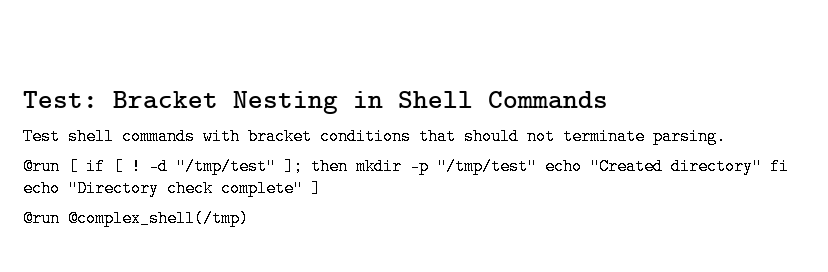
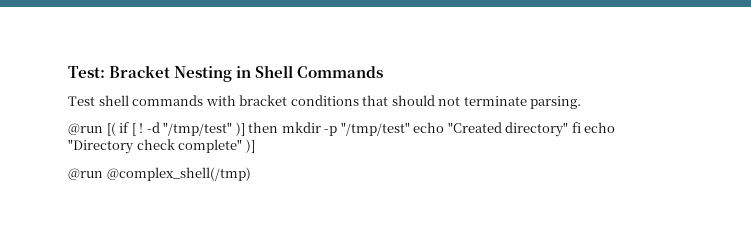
[68,158,78,175] [ -> [106,122,116,136] [(
[284,158,303,175] ]; -> [235,122,245,136] )]
[311,180,321,197] ] -> [245,139,255,153] )]

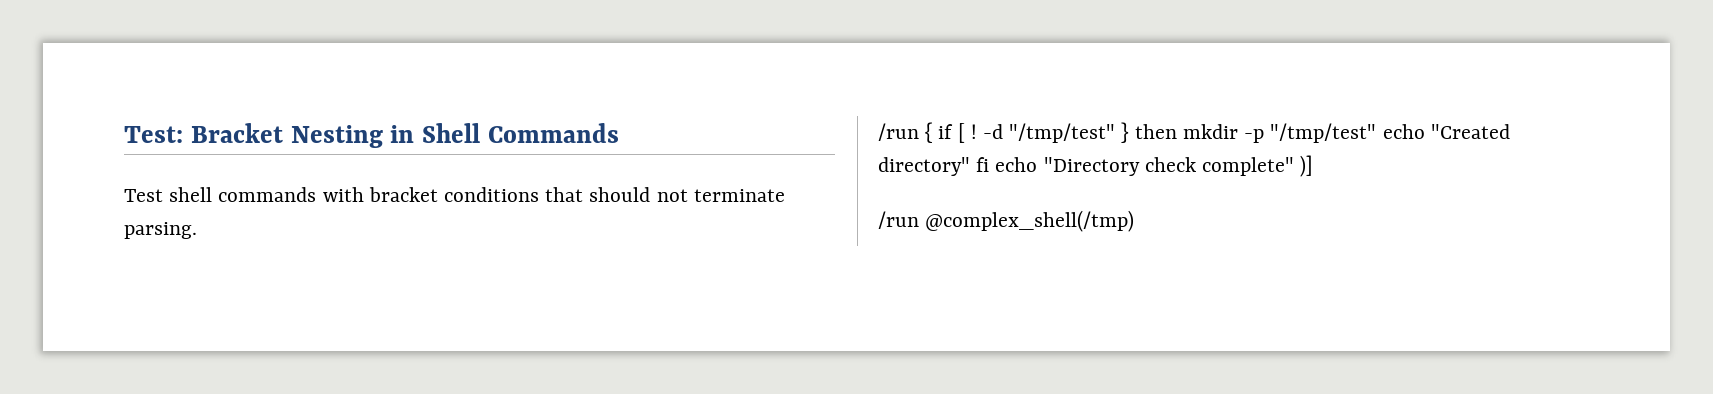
[68,122,116,136] @run [( -> [878,122,934,143] /run {
[235,122,245,136] )] -> [1121,122,1130,143] }
[68,168,103,180] @run -> [878,211,919,229] /run

